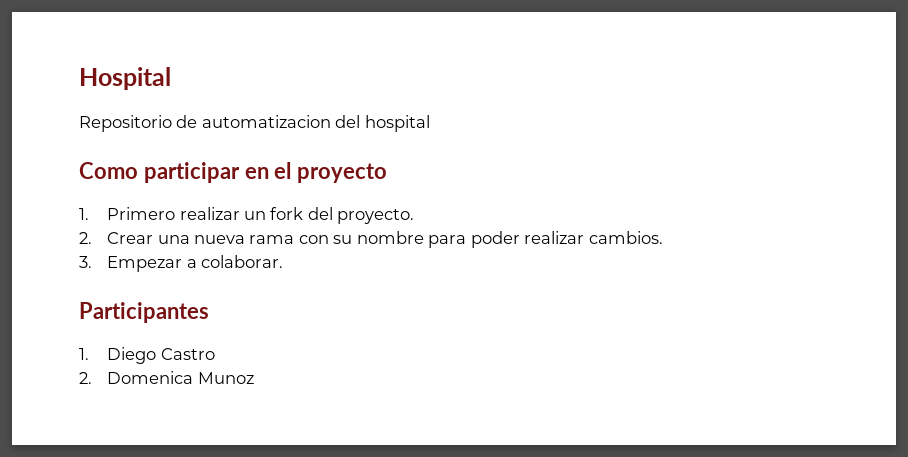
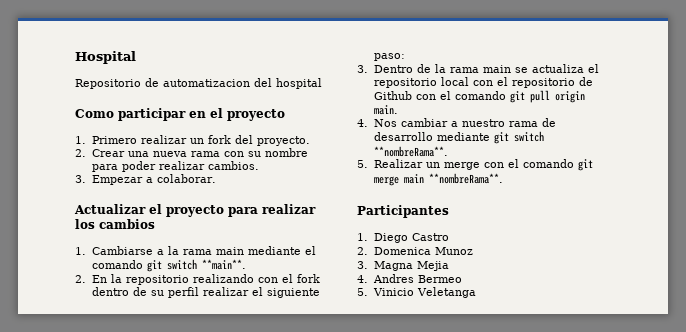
(283, 261) none -> [74,204,316,217] [75,219,155,229] [75,246,316,255] [91,259,246,272] [75,274,320,285] [91,287,320,298] [373,53,405,61] [357,64,599,73] [373,77,593,88] [373,90,585,103] [373,105,398,115] [357,118,556,127] [373,131,544,144] [373,146,448,157] [357,159,593,171] [373,173,503,186] // Actualizar el proyecto para realizar los cambios // 1. Cambiarse a la rama main mediante el comando git switch **main**. // 2. En la repositorio realizando con el fork dentro de su perfil realizar el siguiente paso: // 3. Dentro de la rama main se actualiza el repositorio local con el repositorio de Github con el comando git pull origin main. // 4. Nos cambiar a nuestro rama de desarrollo mediante git switch **nombreRama**. // 5. Realizar un merge con el comando git merge main **nombreRama**.
(254, 378) none -> [357,261,449,271] [357,274,462,283] [357,287,476,298] // 3. Magna Mejia // 4. Andres Bermeo // 5. Vinicio Veletanga

